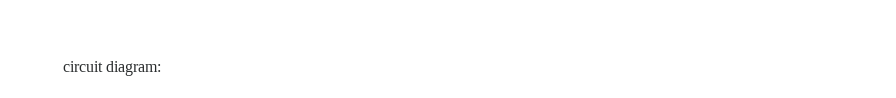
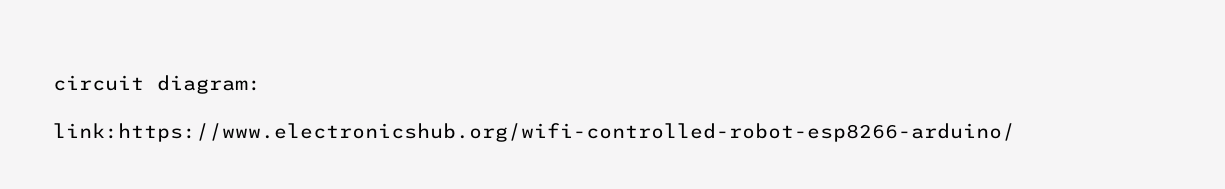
(162, 68) none -> [53,123,1015,142] // link:https://www.electronicshub.org/wifi-controlled-robot-esp8266-arduino/

